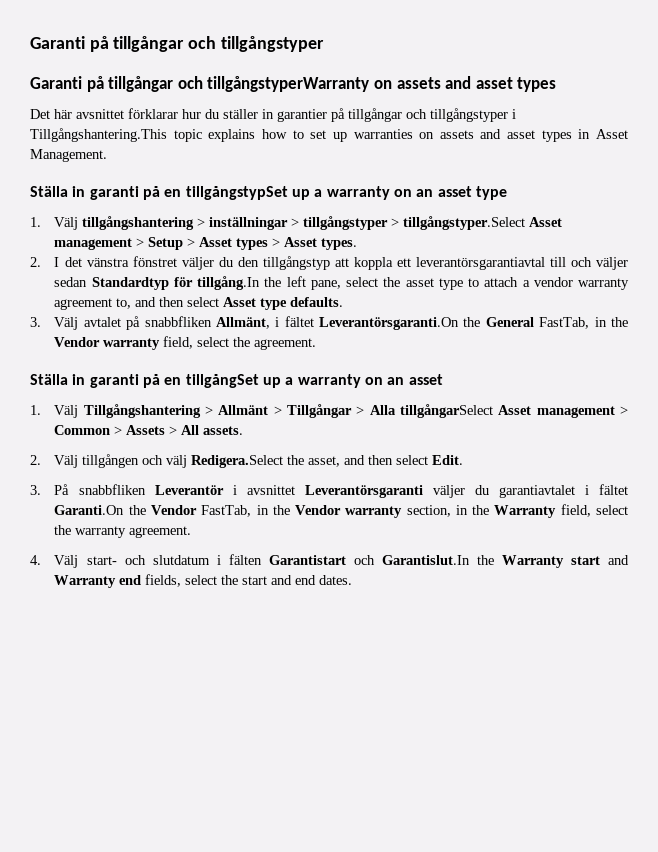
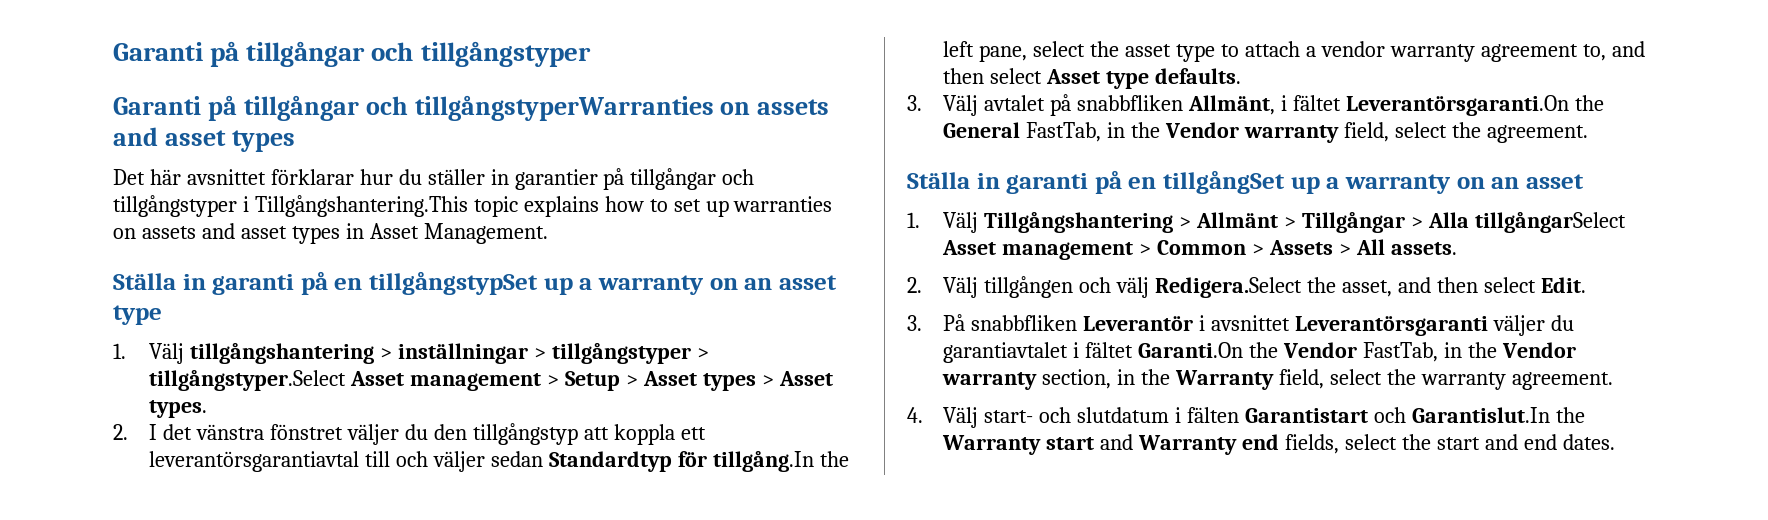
[207,76,370,92] tillgångstyperWarranty -> [414,95,714,121] tillgångstyperWarranties

